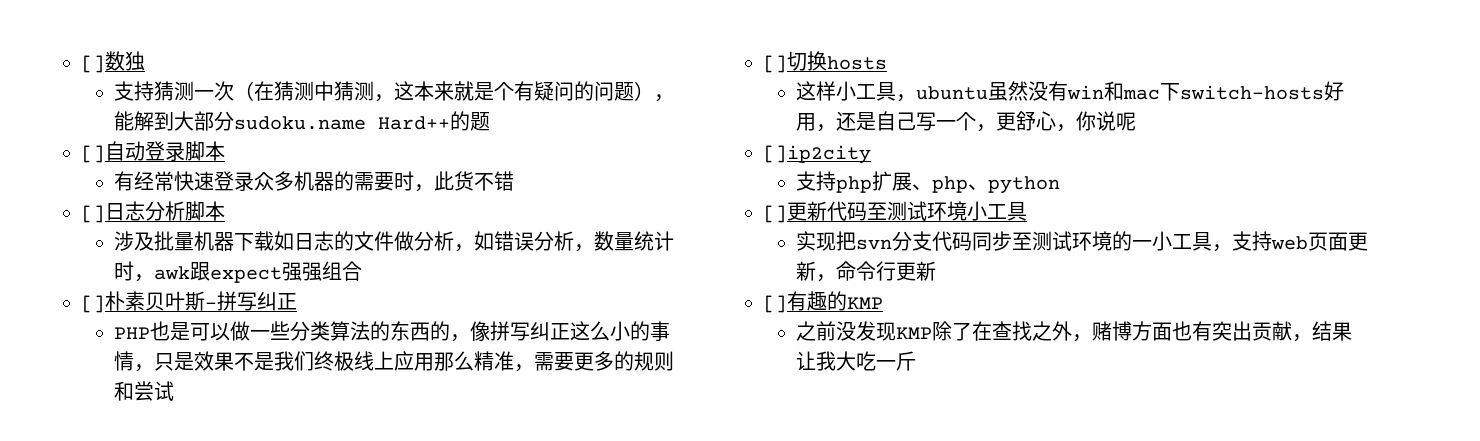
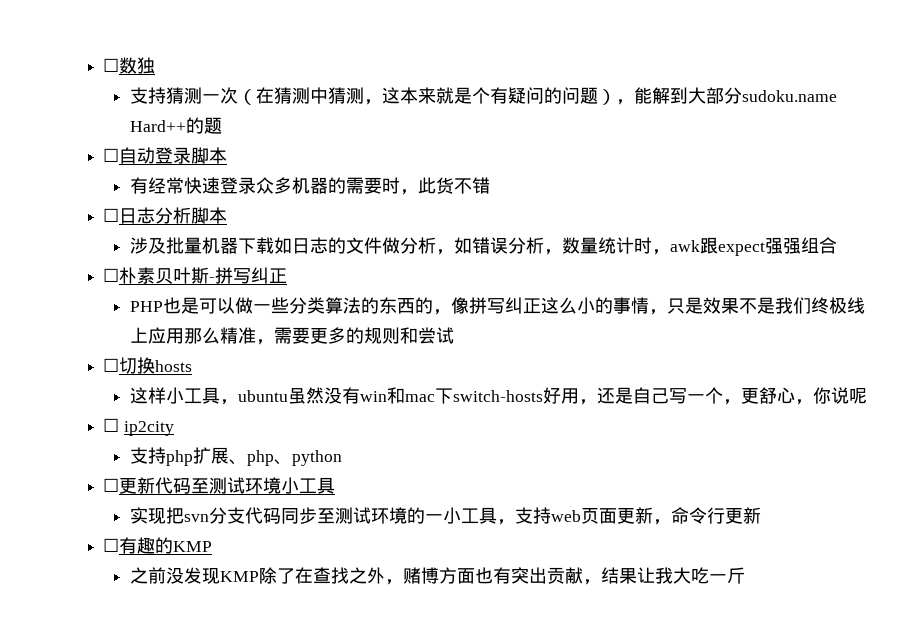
[81,55,105,73] [] -> [103,58,120,72] ☐
[81,145,105,163] [] -> [103,148,120,162] ☐
[81,205,105,223] [] -> [103,208,120,222] ☐
[81,295,105,313] [] -> [103,268,120,282] ☐
[763,55,787,73] [] -> [103,358,120,372] ☐
[763,145,871,164] []ip2city -> [103,418,174,436] ☐ ip2city
[763,205,787,223] [] -> [103,478,120,492] ☐
[763,295,787,313] [] -> [103,538,120,552] ☐

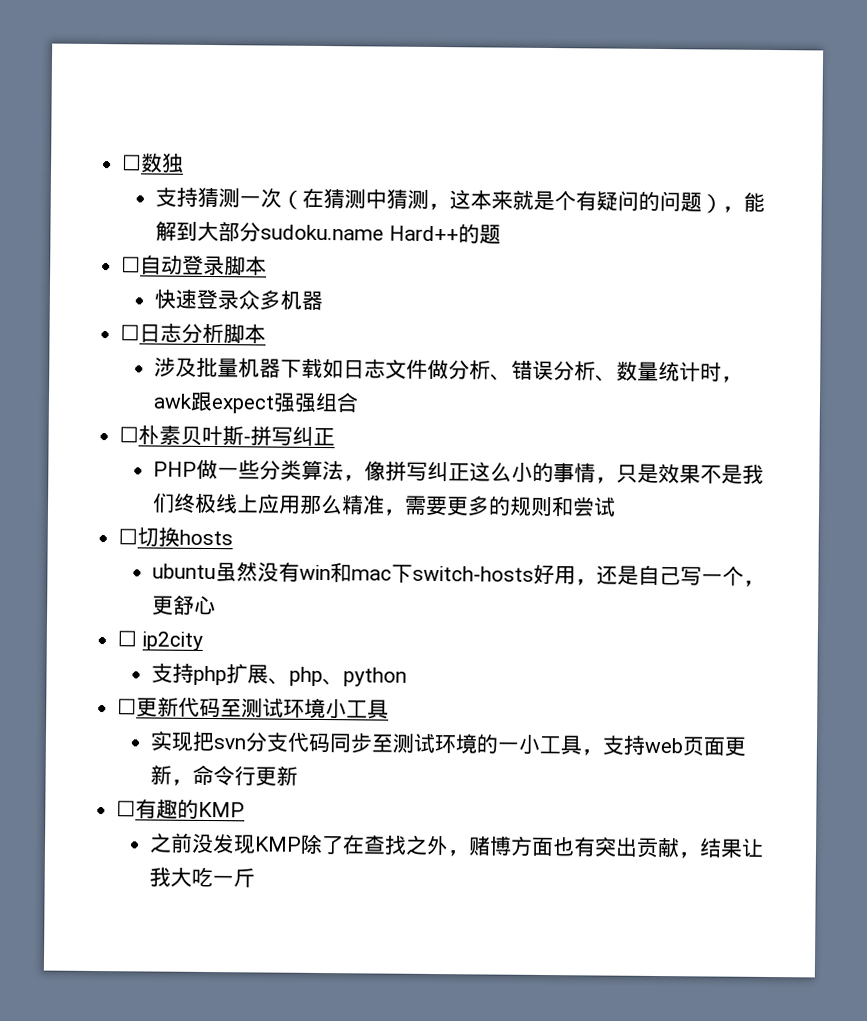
[129,177,184,194] 有经常 -> (268, 265) none
[327,177,490,195] 的需要时，此货不错 -> (324, 300) none
[327,237,346,254] 的 -> (387, 369) none
[435,237,472,255] ，如 -> [490,373,513,381] 、
[543,249,562,255] ， -> [595,374,618,382] 、
[162,297,235,314] 也是可以 -> (198, 469) none
[360,297,433,314] 的东西的 -> (345, 471) none
[129,387,238,405] 这样小工具， -> (234, 537) none
[794,387,867,405] ，你说呢 -> (217, 605) none

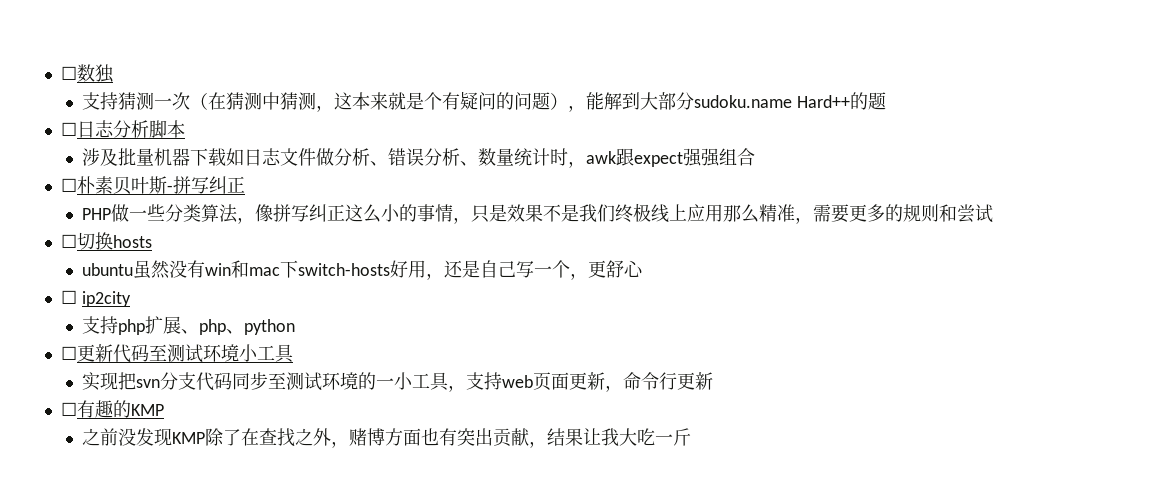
[121,254,268,276] [154,288,324,311] // ☐自动登录脚本 // 快速登录众多机器 -> (887, 101) none

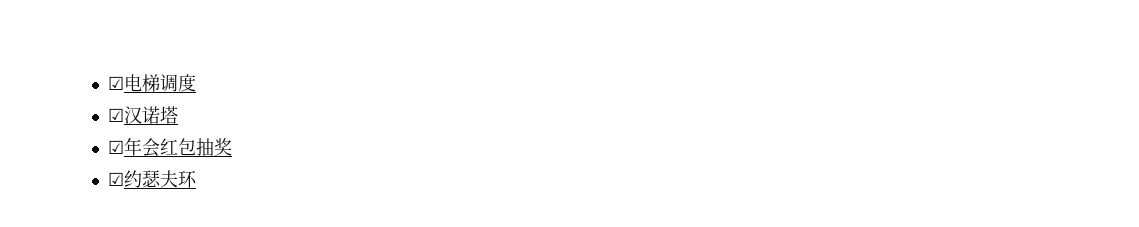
[60,64,114,83] [82,91,887,112] [60,120,185,138] [82,148,756,168] [60,176,245,195] [82,203,994,224] [60,232,152,250] [82,260,644,280] [60,290,131,307] [82,316,296,335] [60,344,294,363] [82,372,714,392] [60,400,164,418] [82,428,692,448] ☐数独 // 支持猜测一次（在猜测中猜测，这本来就是个有疑问的问题），能解到大部分sudoku.name Hard++的题 // ☐日志分析脚本 // 涉及批量机器下载如日志文件做分析、错误分析、数量统计时，awk跟expect强强组合 // ☐朴素贝叶斯-拼写纠正 // PHP做一些分类算法，像拼写纠正这么小的事情，只是效果不是我们终极线上应用那么精准，需要更多的规则和尝试 // ☐切换hosts // ubuntu虽然没有win和mac下switch-hosts好用，还是自己写一个，更舒心 // ☐ ip2city // 支持php扩展、php、python // ☐更新代码至测试环境小工具 // 实现把svn分支代码同步至测试环境的一小工具，支持web页面更新，命令行更新 // ☐有趣的KMP // 之前没发现KMP除了在查找之外，赌博方面也有突出贡献，结果让我大吃一斤 -> [107,74,196,92] [107,106,178,124] [107,137,232,157] [107,170,197,188] ☑电梯调度 // ☑汉诺塔 // ☑年会红包抽奖 // ☑约瑟夫环

